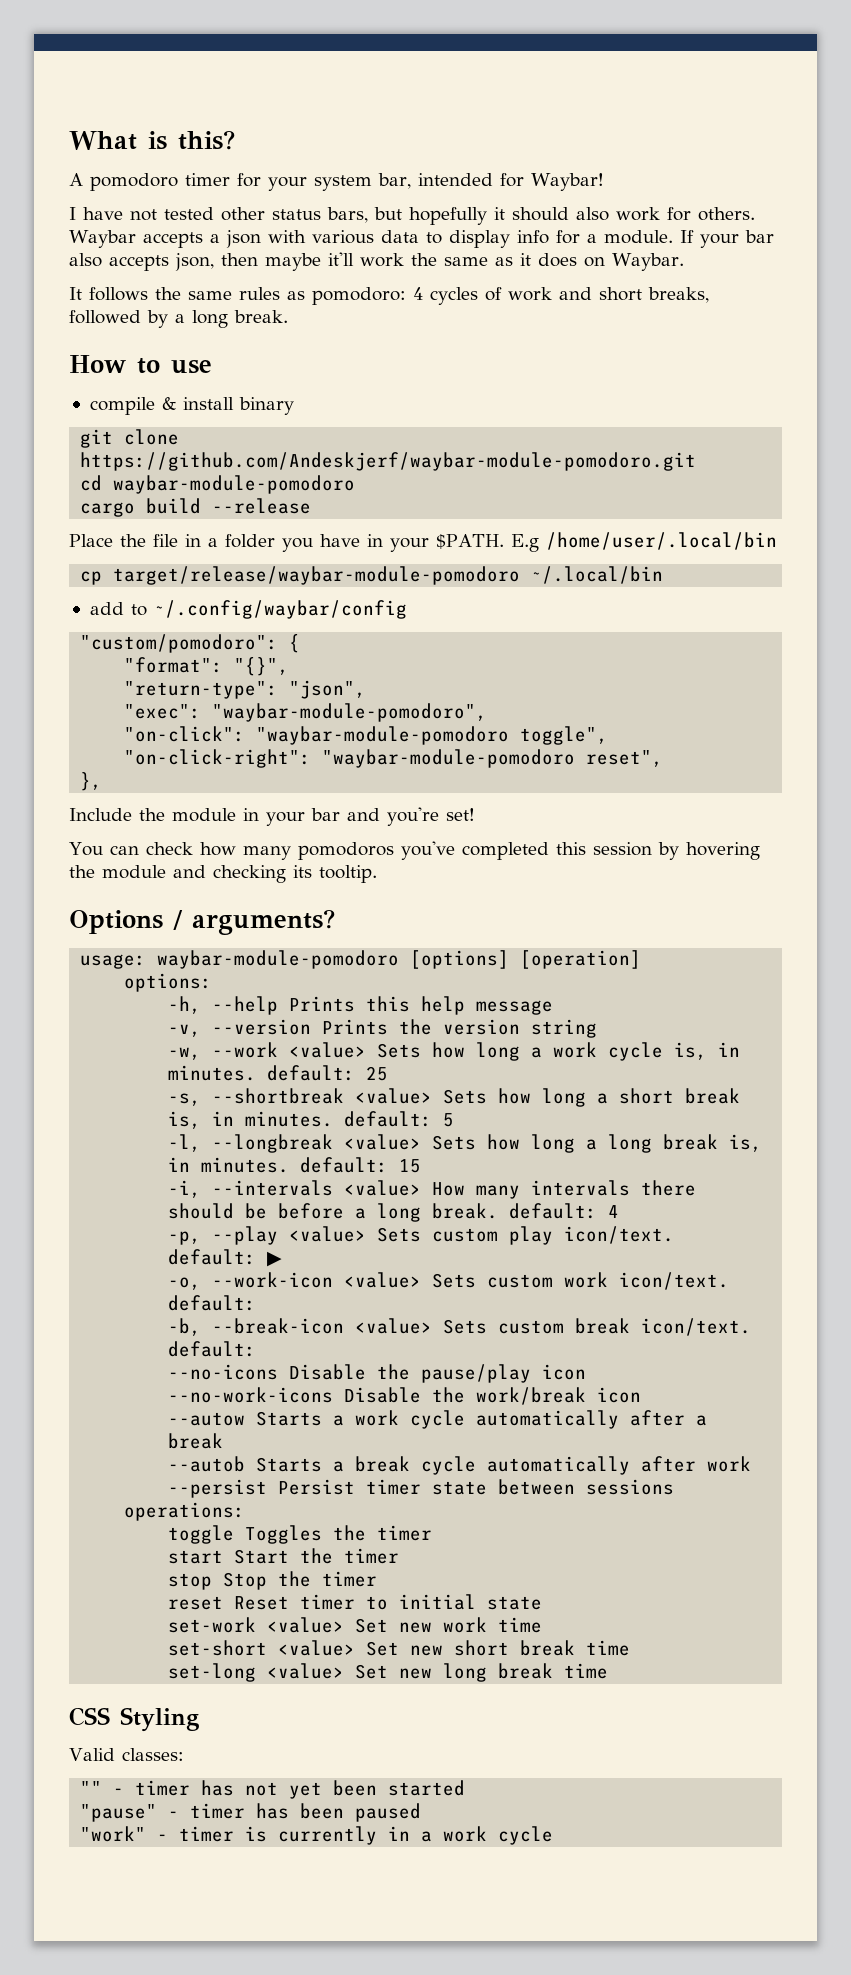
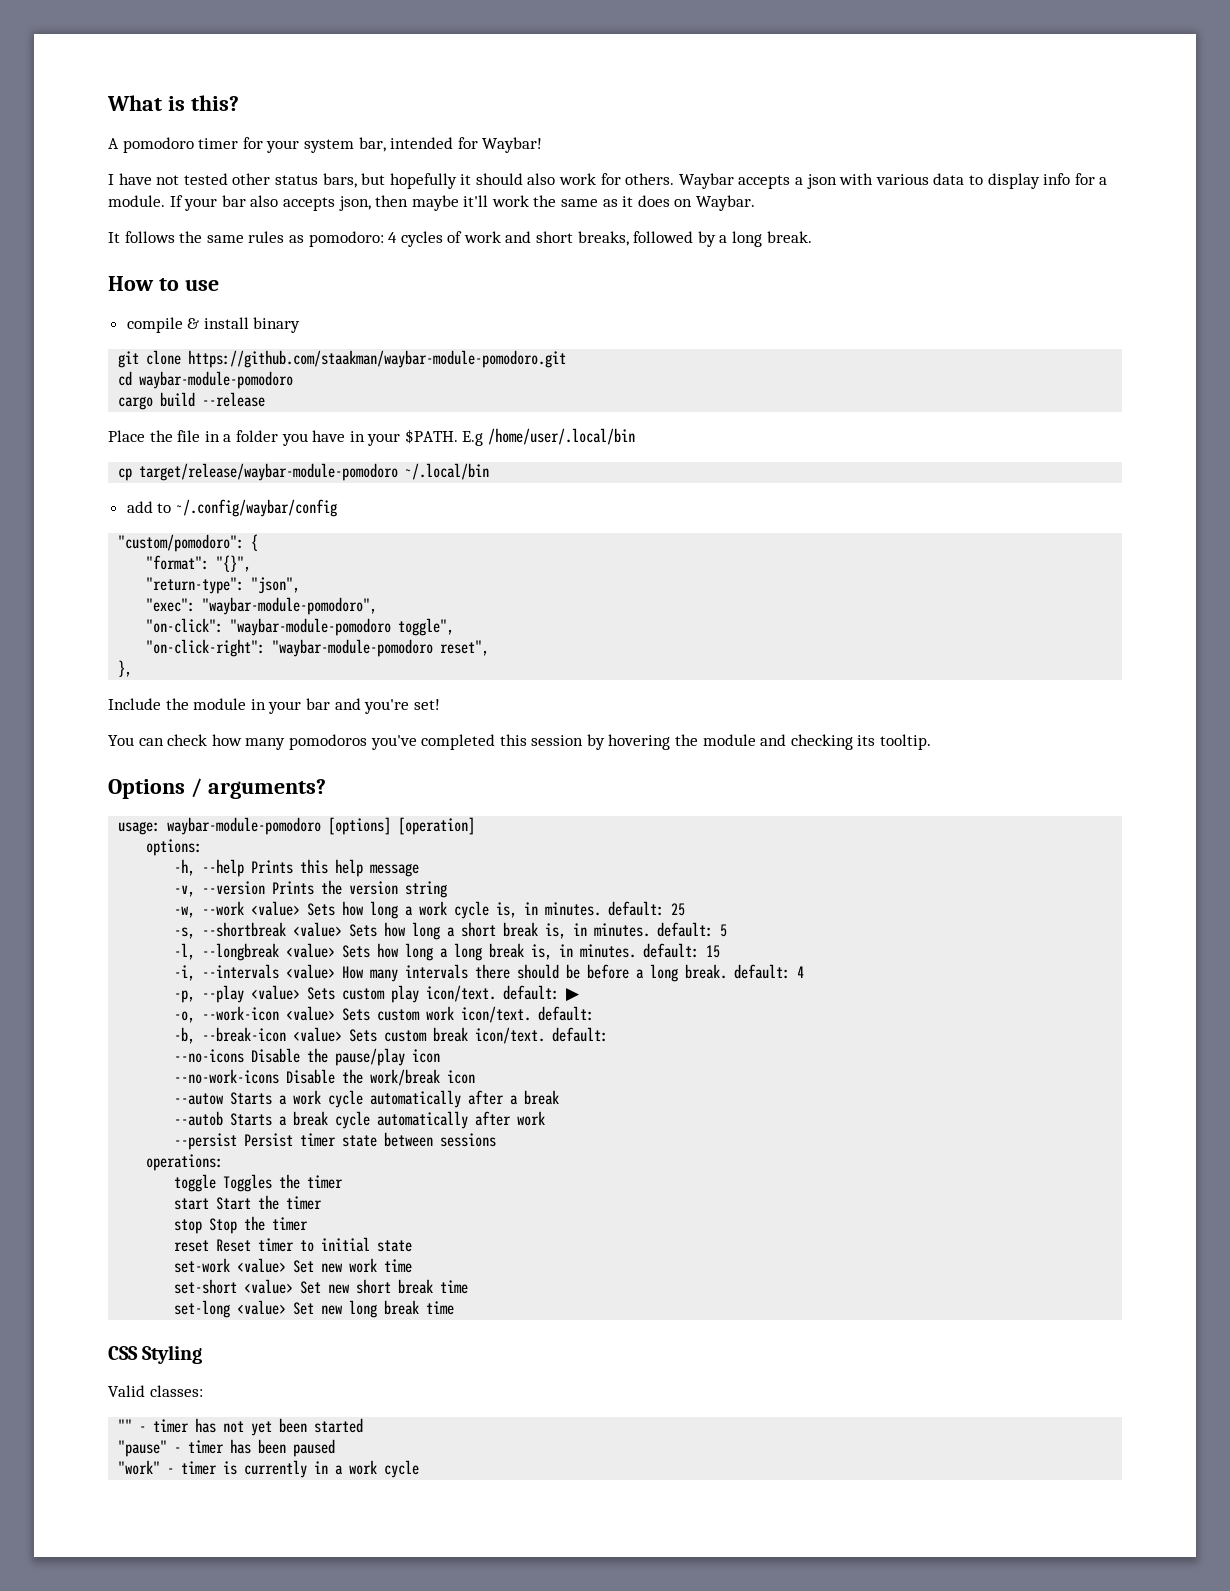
[80,452,697,471] https://github.com/Andeskjerf/waybar-module-pomodoro.git -> [188,350,567,368] https://github.com/staakman/waybar-module-pomodoro.git

